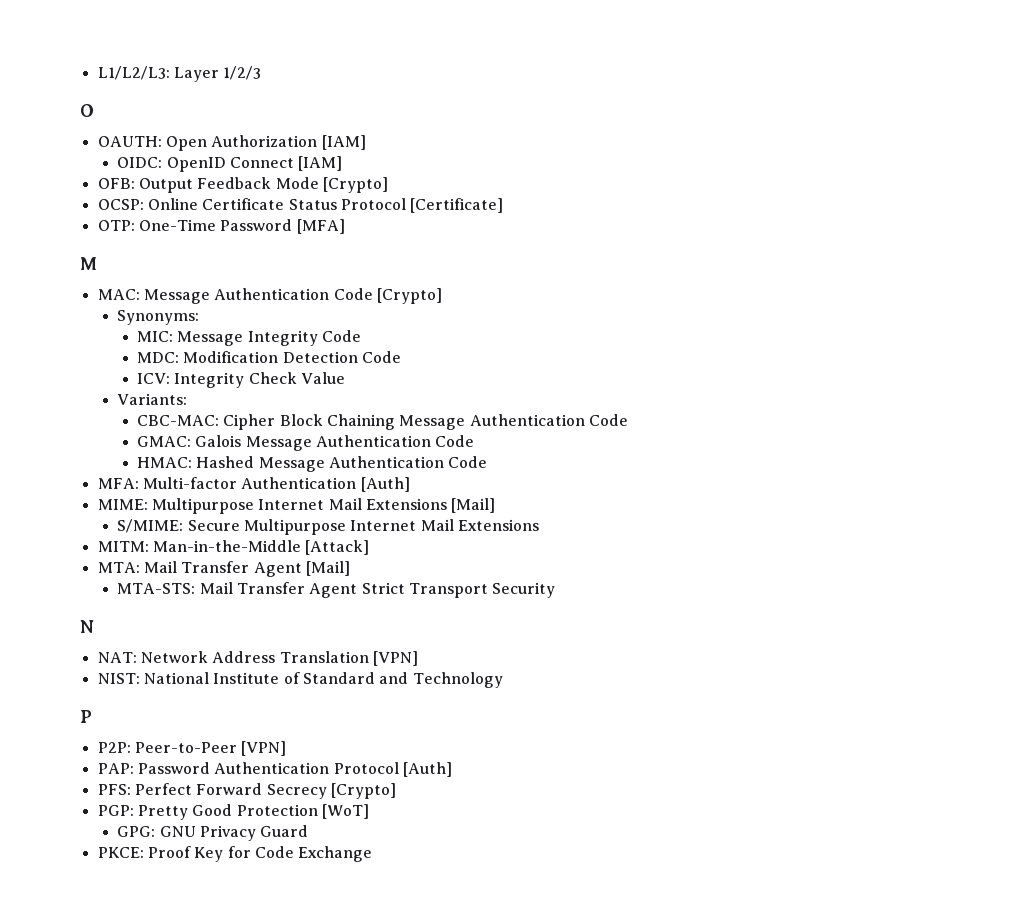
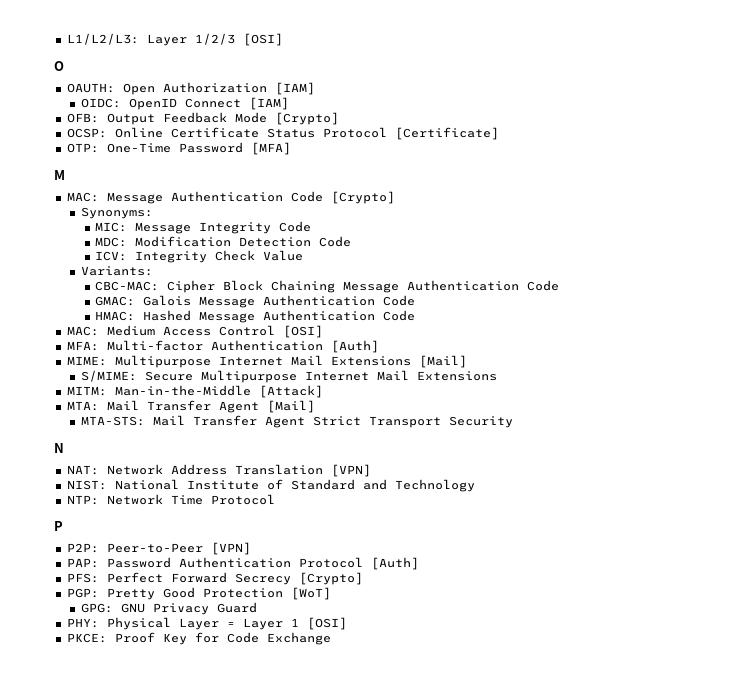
(262, 73) none -> [242,33,283,46] [OSI]
(488, 462) none -> [66,325,323,338] // MAC: Medium Access Control [OSI]
(503, 680) none -> [66,494,275,505] // NTP: Network Time Protocol
(309, 831) none -> [66,617,347,630] // PHY: Physical Layer = Layer 1 [OSI]

